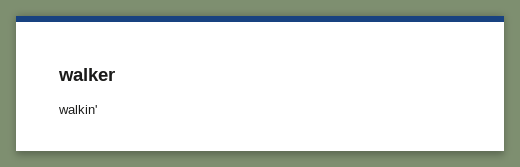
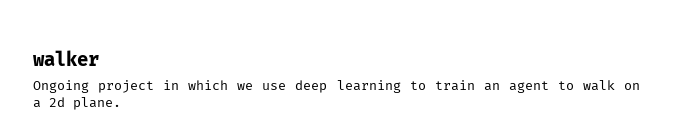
[58,105,97,114] walkin' -> [33,80,640,93] [33,97,121,110] Ongoing project in which we use deep learning to train an agent to walk on a 2d plane.

